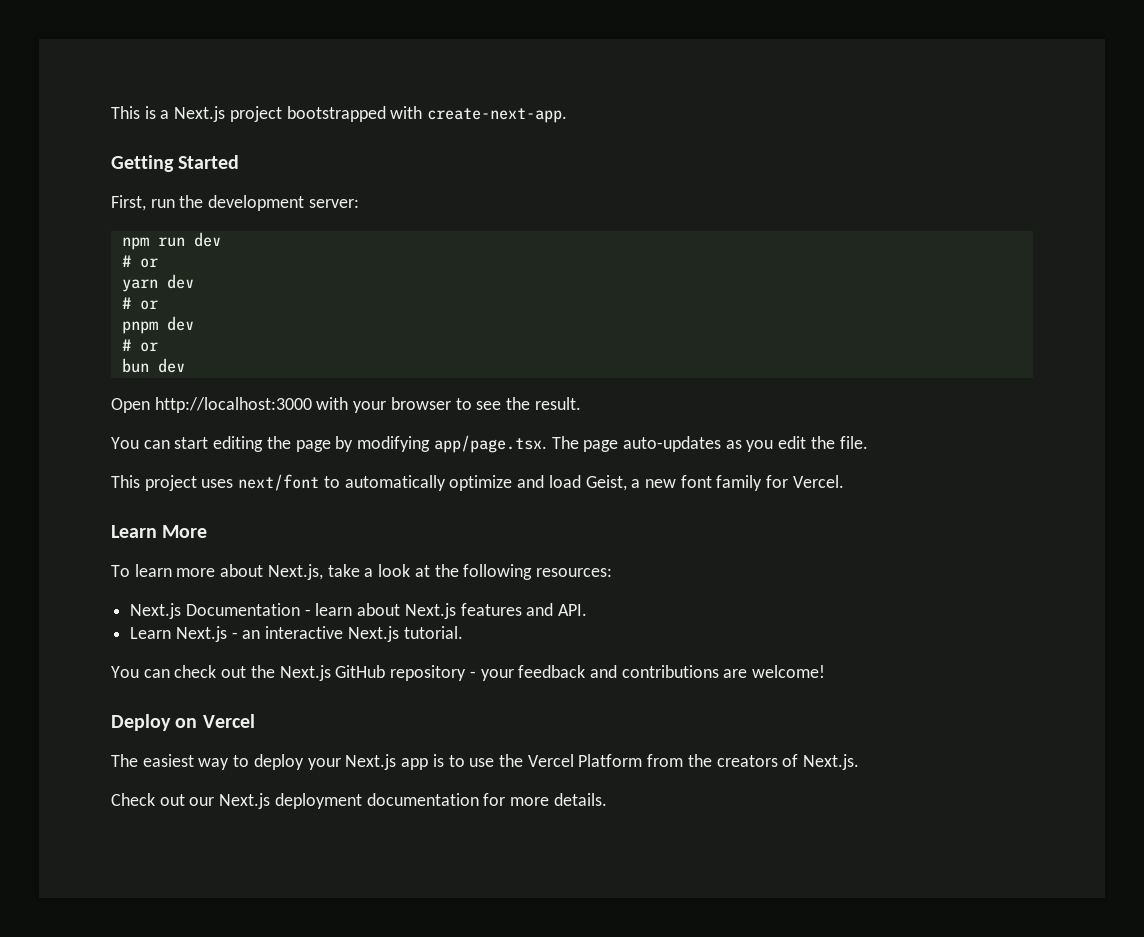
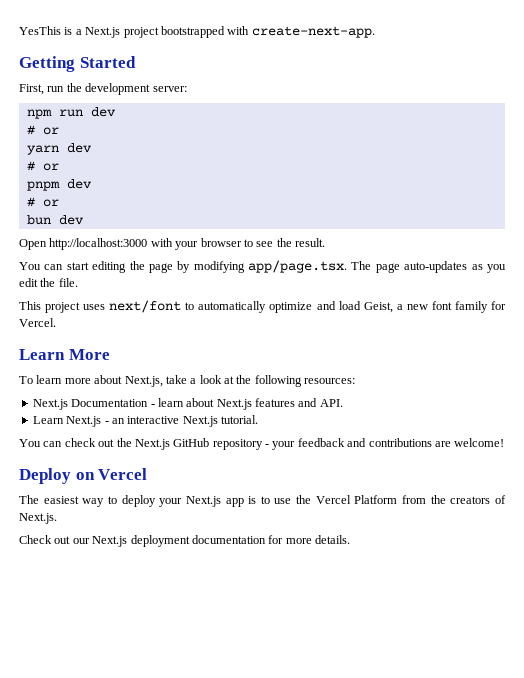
[111,106,140,119] This -> [19,26,61,35] YesThis

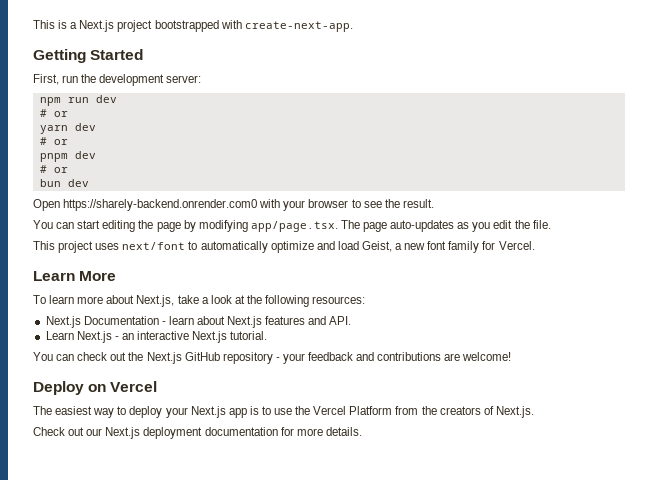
[19,26,61,35] YesThis -> [33,20,55,29] This
[49,238,148,250] http://localhost:3000 -> [63,199,258,211] https://sharely-backend.onrender.com0

